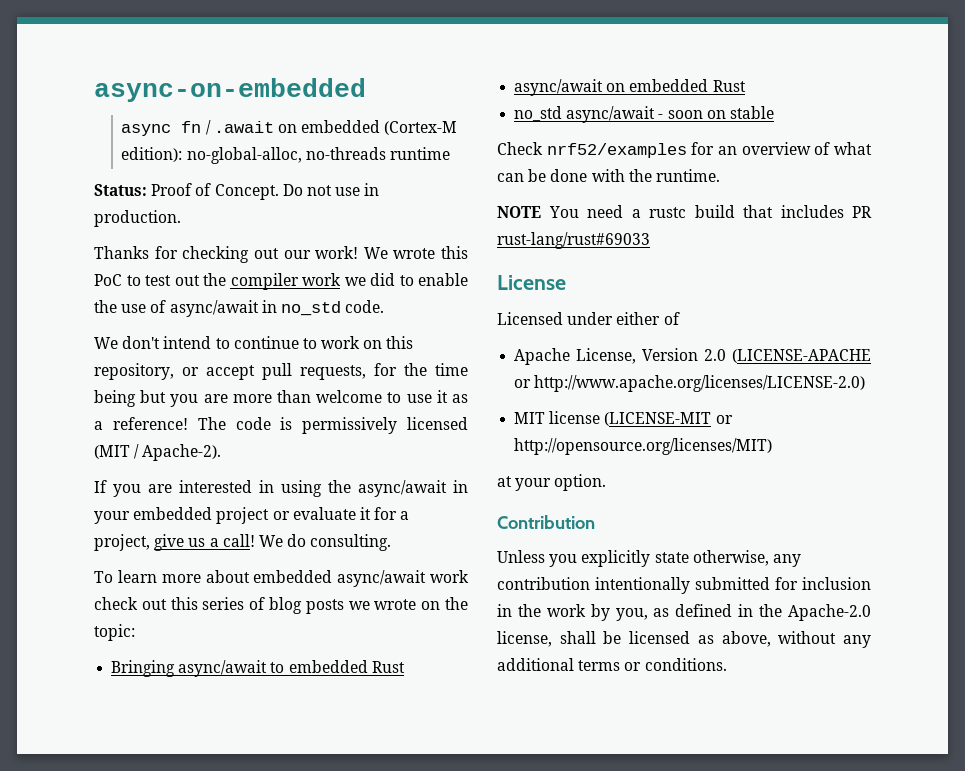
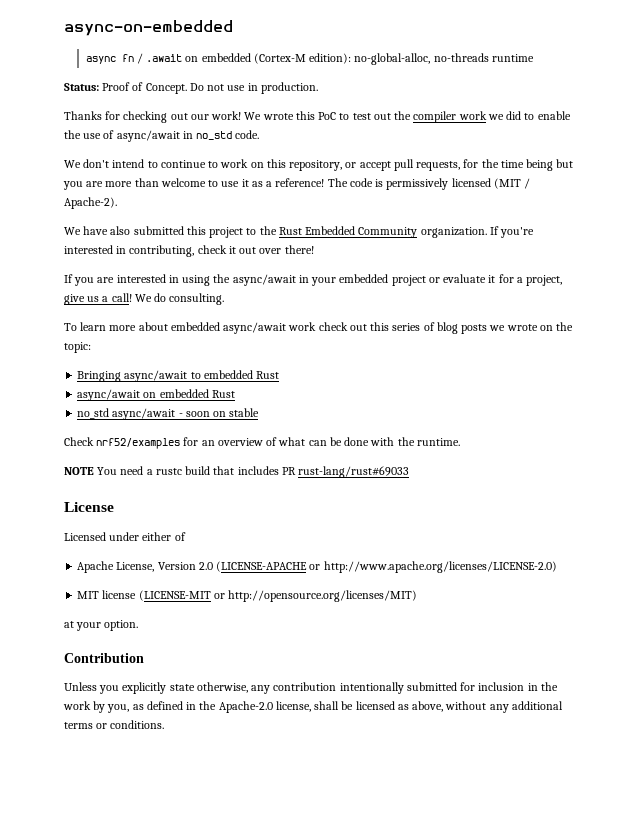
(222, 452) none -> [64,226,535,238] [64,245,314,257] // We have also submitted this project to the Rust Embedded Community organization. If you're interested in contributing, check it out over there!

